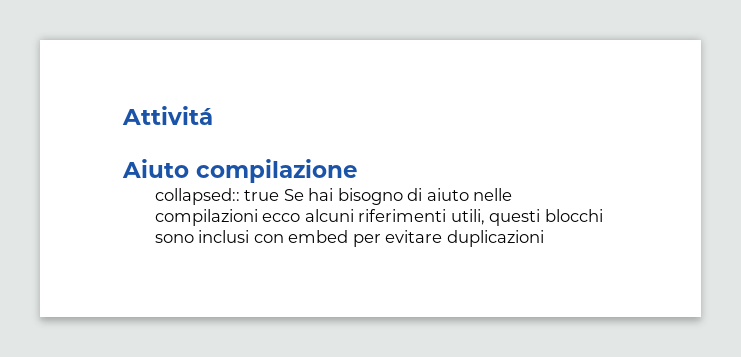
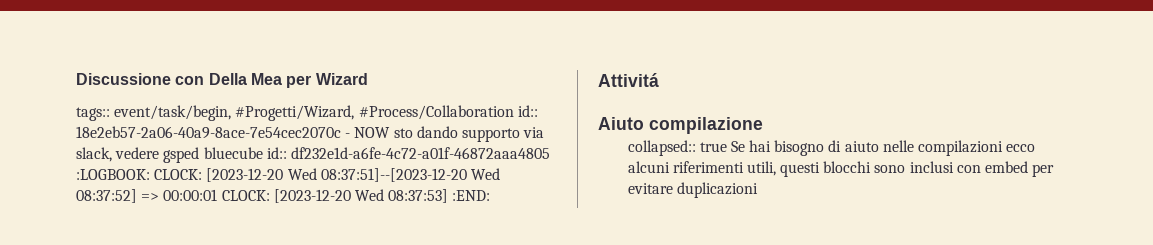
(122, 115) none -> [76,73,368,88] [76,105,538,121] [76,126,545,142] [76,147,550,163] [76,168,500,182] [76,189,491,203] Discussione con Della Mea per Wizard // tags:: event/task/begin, #Progetti/Wizard, #Process/Collaboration id:: 18e2eb57-2a06-40a9-8ace-7e54cec2070c - NOW sto dando supporto via slack, vedere gsped bluecube id:: df232e1d-a6fe-4c72-a01f-46872aaa4805 :LOGBOOK: CLOCK: [2023-12-20 Wed 08:37:51]--[2023-12-20 Wed 08:37:52] => 00:00:01 CLOCK: [2023-12-20 Wed 08:37:53] :END: //

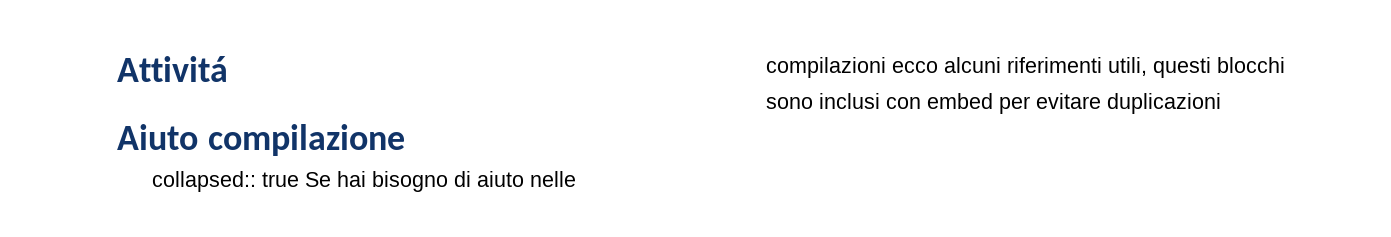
[76,73,368,88] [76,105,538,121] [76,126,545,142] [76,147,550,163] [76,168,500,182] [76,189,491,203] Discussione con Della Mea per Wizard // tags:: event/task/begin, #Progetti/Wizard, #Process/Collaboration id:: 18e2eb57-2a06-40a9-8ace-7e54cec2070c - NOW sto dando supporto via slack, vedere gsped bluecube id:: df232e1d-a6fe-4c72-a01f-46872aaa4805 :LOGBOOK: CLOCK: [2023-12-20 Wed 08:37:51]--[2023-12-20 Wed 08:37:52] => 00:00:01 CLOCK: [2023-12-20 Wed 08:37:53] :END: // -> (117, 69) none

